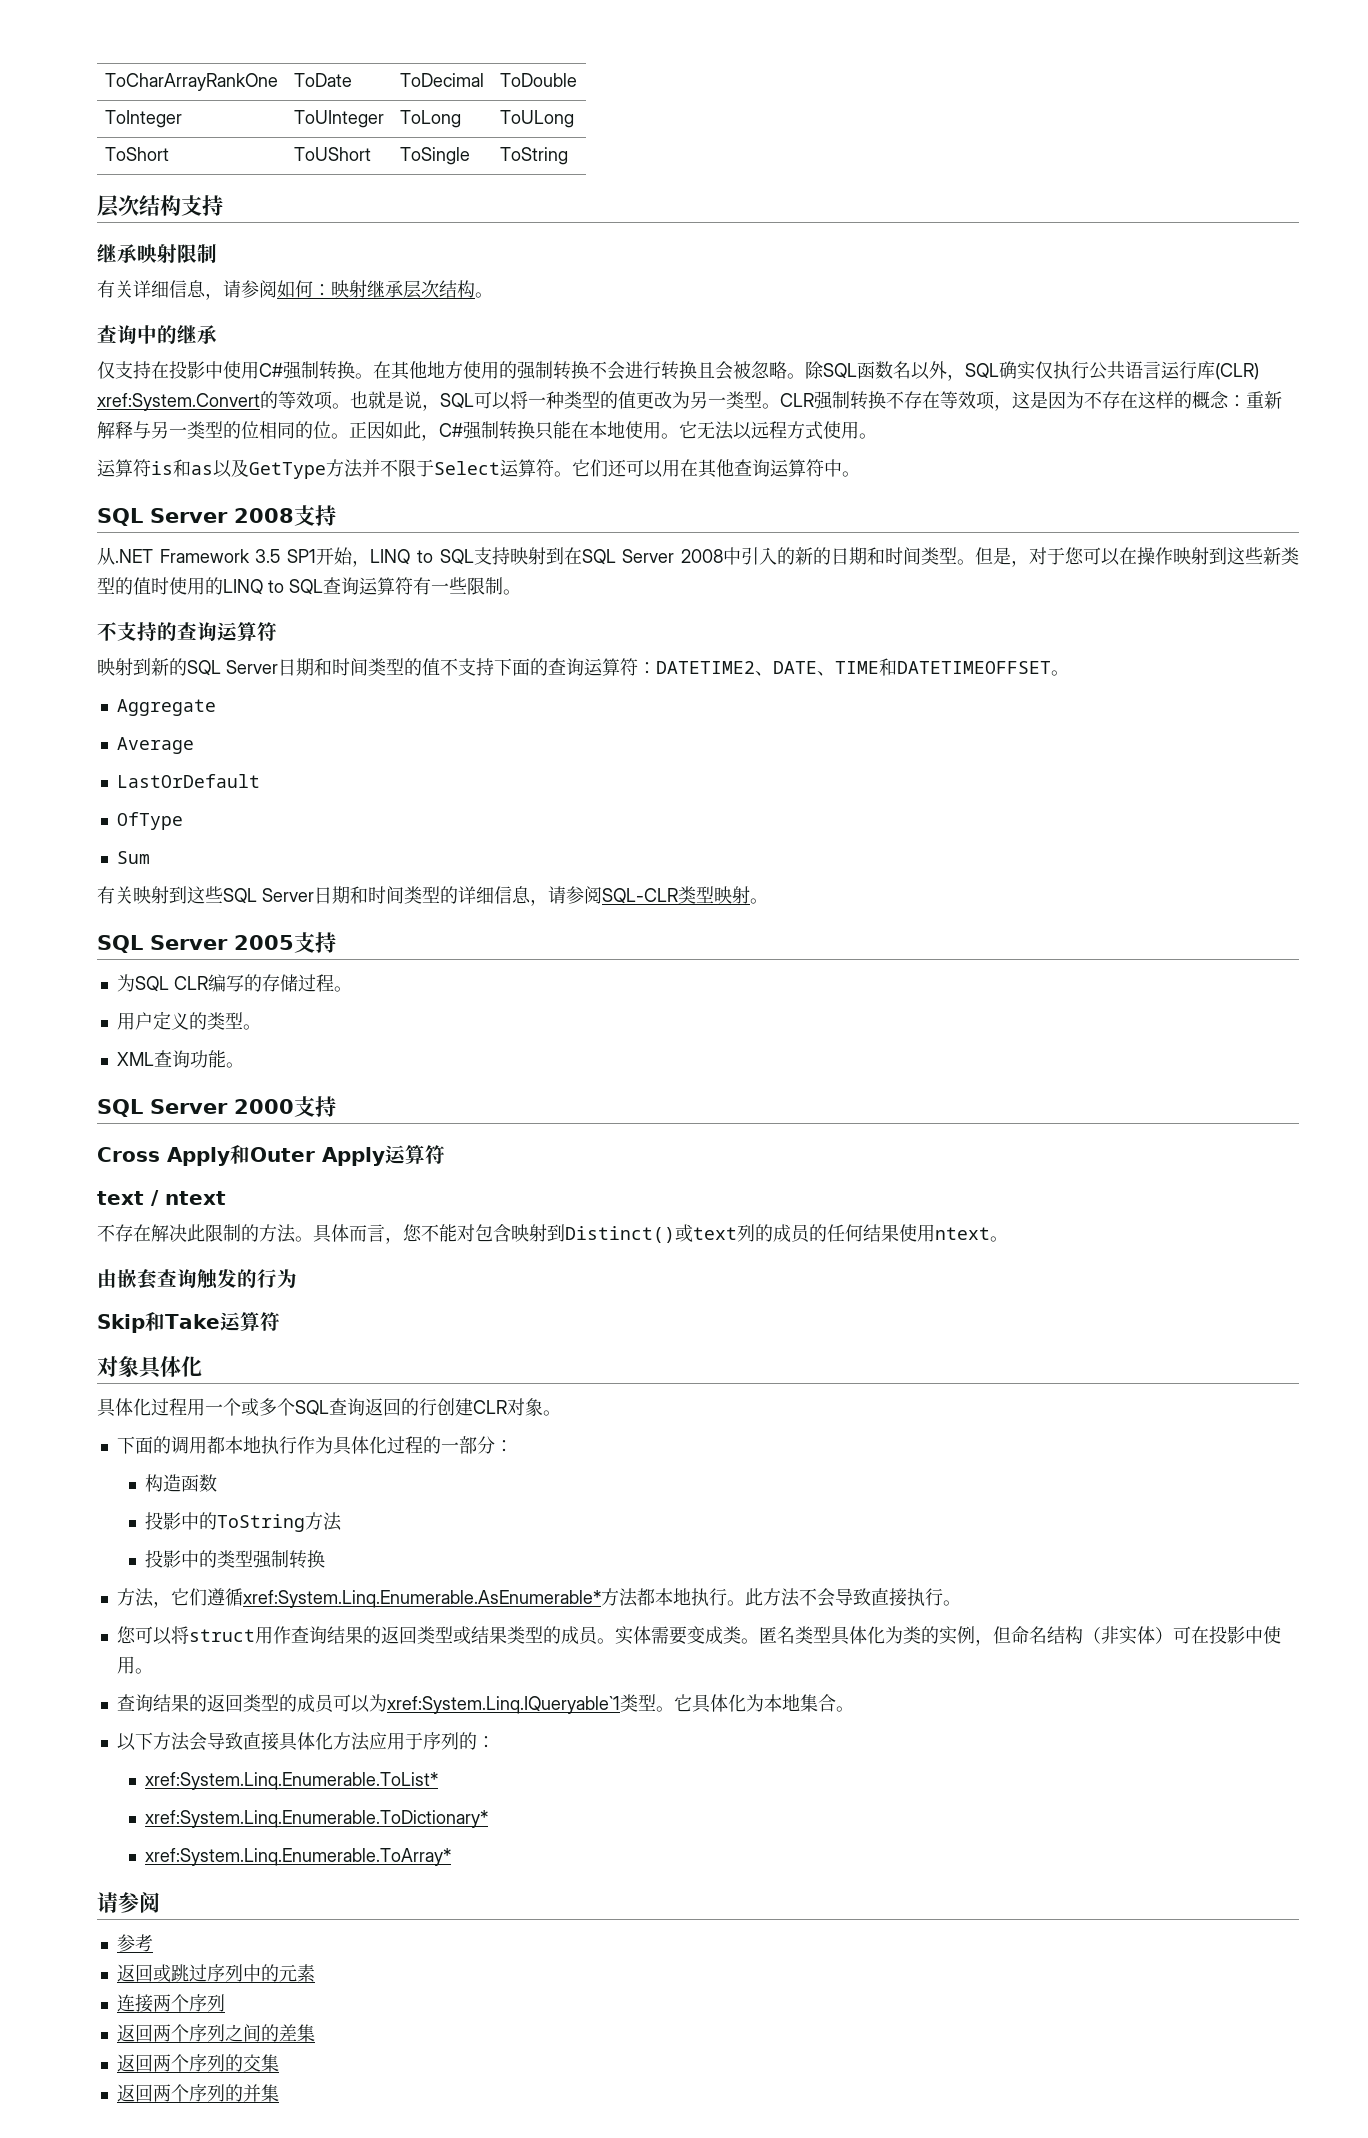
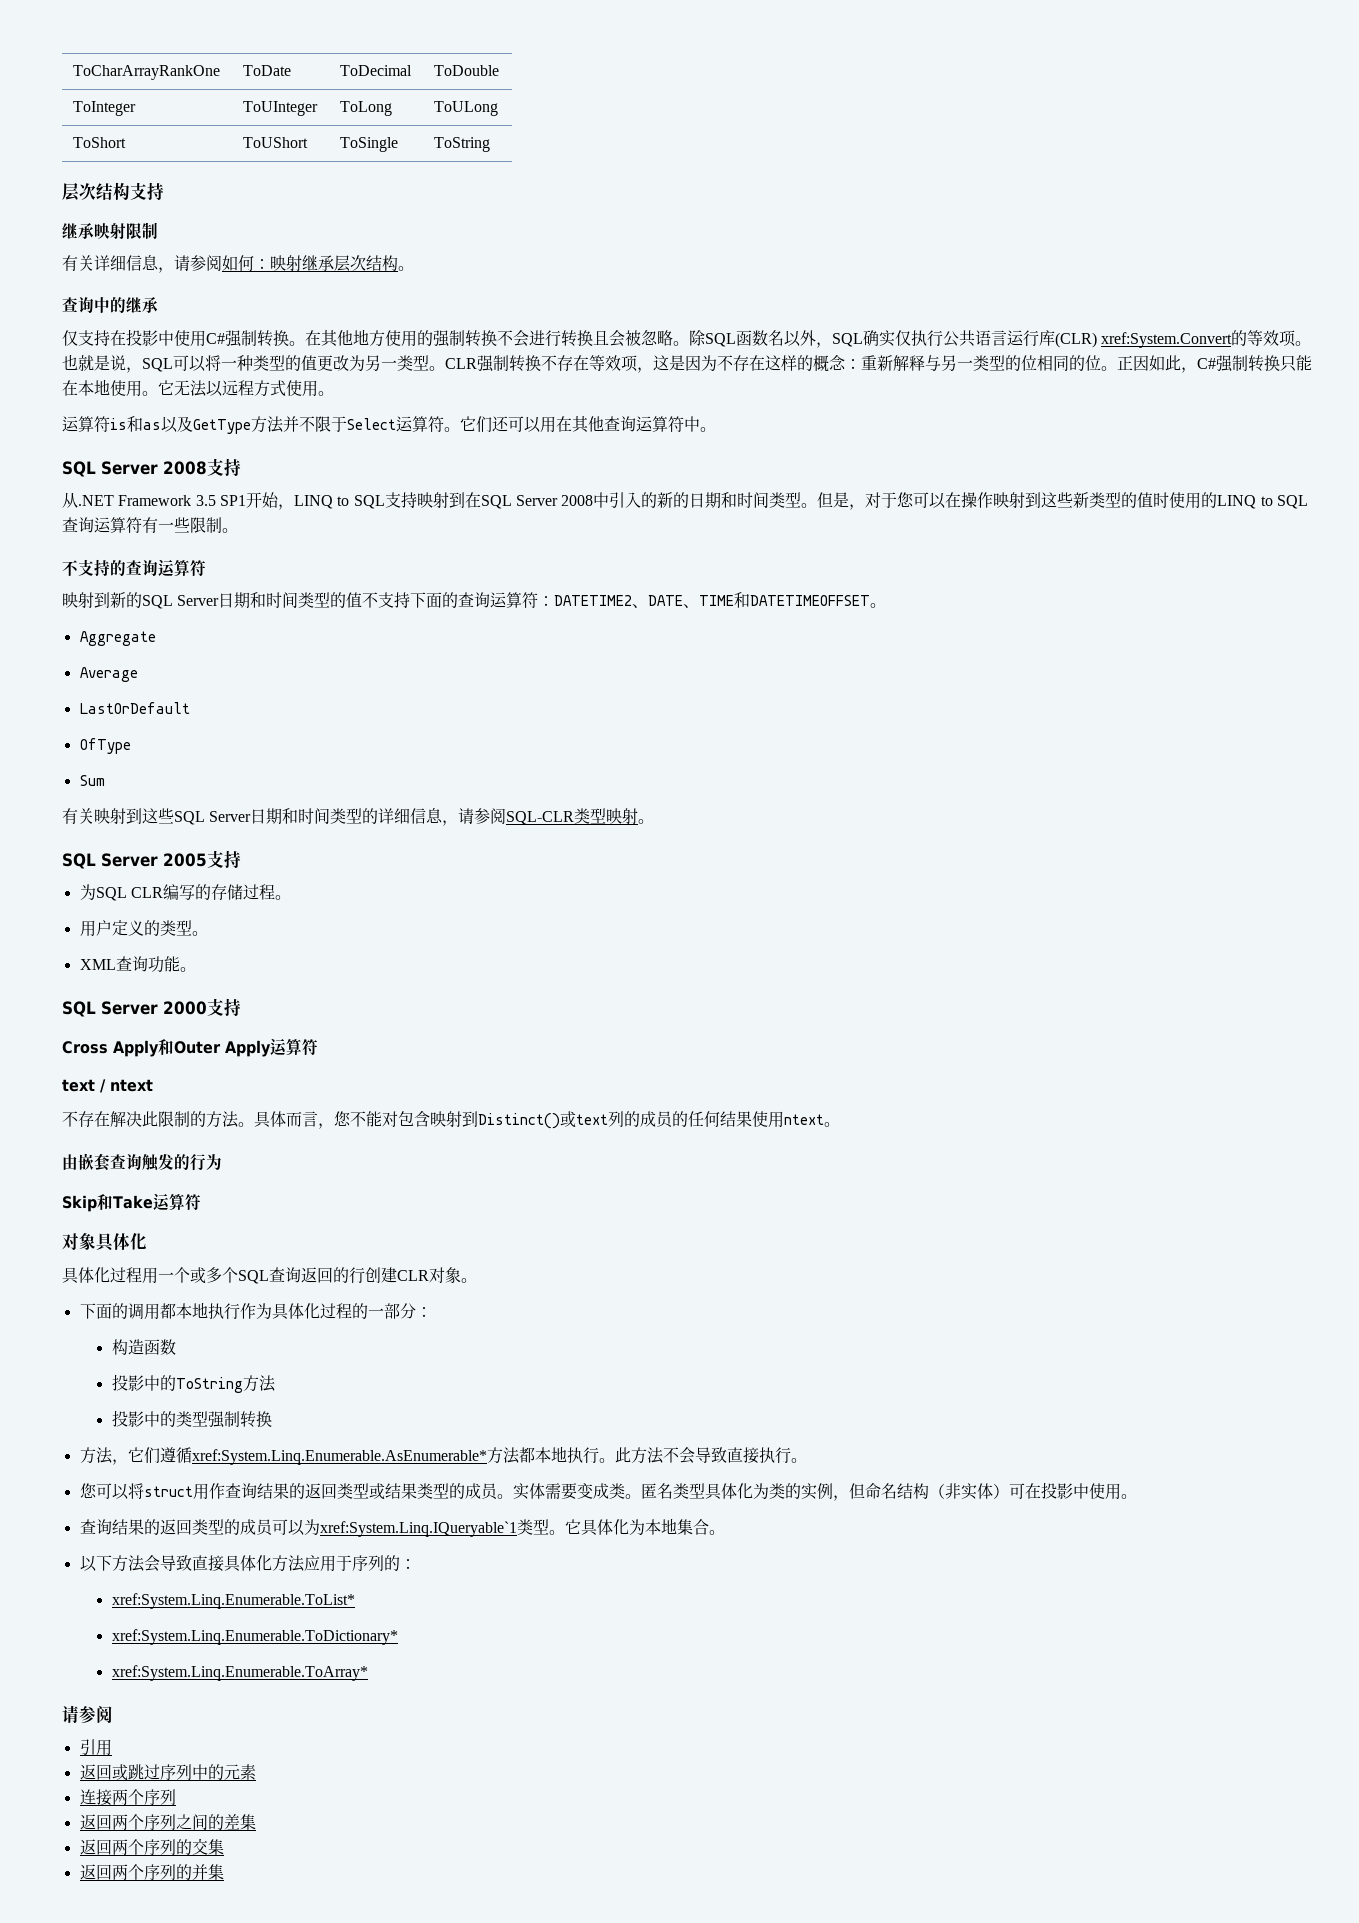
[116,1934,153,1952] 参考 -> [79,1739,112,1756] 引用

